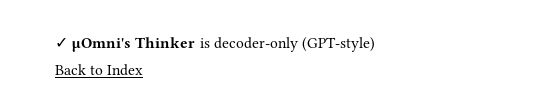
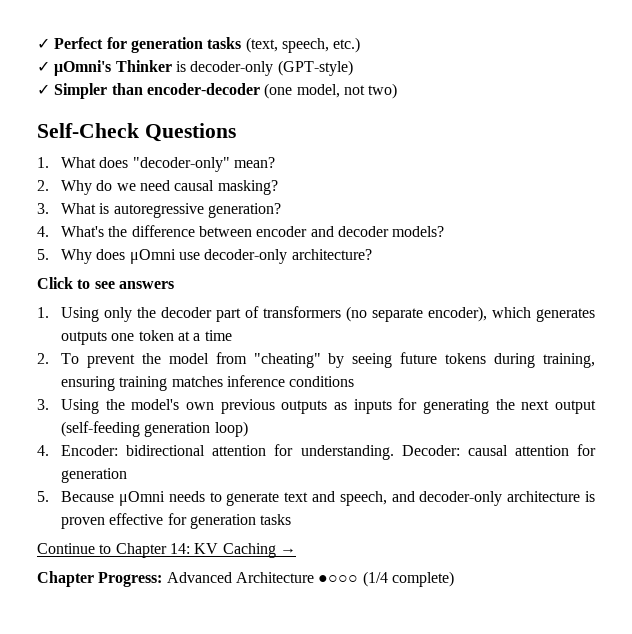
[55,37,68,48] ✓ -> [37,37,361,53] [37,61,50,72] ✓ Perfect for generation tasks (text, speech, etc.) // ✓
[55,64,144,76] Back to Index -> [37,83,398,99] [37,123,236,142] [37,157,276,172] [37,180,278,195] [37,203,282,218] [37,225,445,237] [37,249,372,264] [37,277,174,289] [37,306,595,322] [61,330,232,345] [37,352,595,368] [61,375,355,391] [37,398,597,414] [61,421,248,437] [37,444,596,460] [61,468,128,483] [37,491,595,506] [61,513,292,529] [37,543,296,558] [37,571,454,587] ✓ Simpler than encoder-decoder (one model, not two) // Self-Check Questions // 1. What does "decoder-only" mean? // 2. Why do we need causal masking? // 3. What is autoregressive generation? // 4. What's the difference between encoder and decoder models? // 5. Why does μOmni use decoder-only architecture? // Click to see answers // 1. Using only the decoder part of transformers (no separate encoder), which generates outputs one token at a time // 2. To prevent the model from "cheating" by seeing future tokens during training, ensuring training matches inference conditions // 3. Using the model's own previous outputs as inputs for generating the next output (self-feeding generation loop) // 4. Encoder: bidirectional attention for understanding. Decoder: causal attention for generation // 5. Because μOmni needs to generate text and speech, and decoder-only architecture is proven effective for generation tasks // Continue to Chapter 14: KV Caching → // Chapter Progress: Advanced Architecture ●○○○ (1/4 complete)

